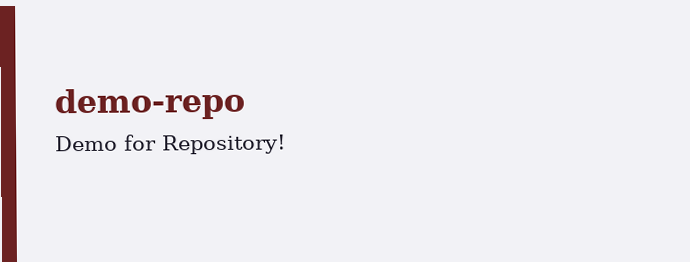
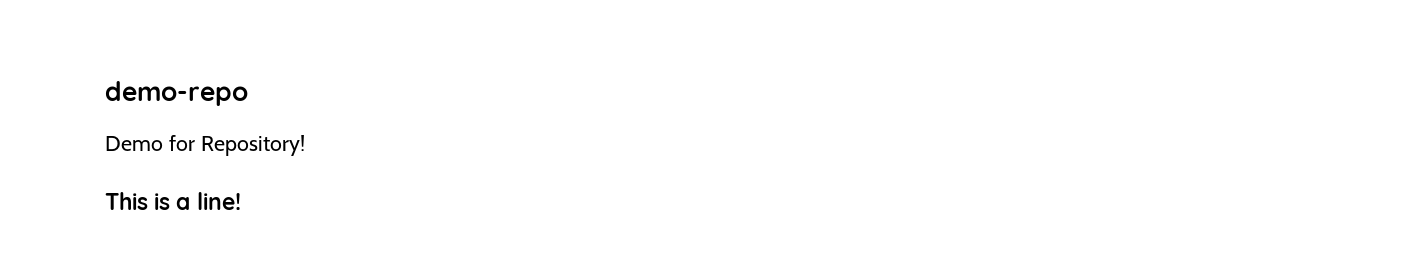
(286, 144) none -> [105,192,241,210] // This is a line!

